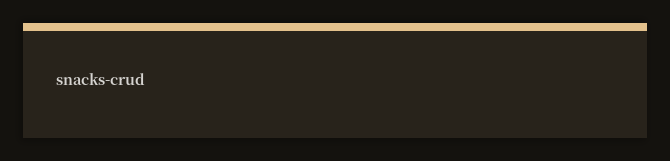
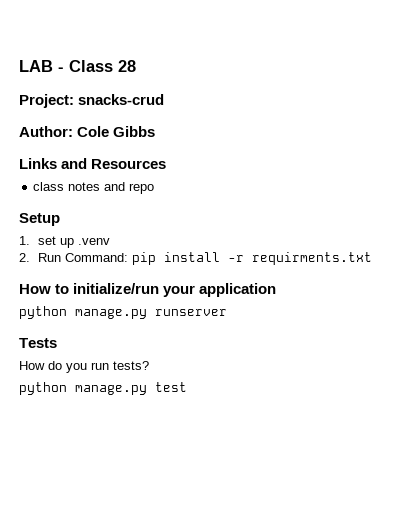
[56,73,145,85] snacks-crud -> [19,60,136,72] [19,94,165,108] [19,126,156,137] [19,158,167,169] [33,182,155,194] [19,213,60,226] [19,236,110,248] [19,252,372,265] [19,283,277,297] [19,306,227,319] [19,338,57,348] [19,361,149,373] [19,382,187,395] LAB - Class 28 // Project: snacks-crud // Author: Cole Gibbs // Links and Resources // class notes and repo // Setup // 1. set up .venv // 2. Run Command: pip install -r requirments.txt // How to initialize/run your application // python manage.py runserver // Tests // How do you run tests? // python manage.py test

